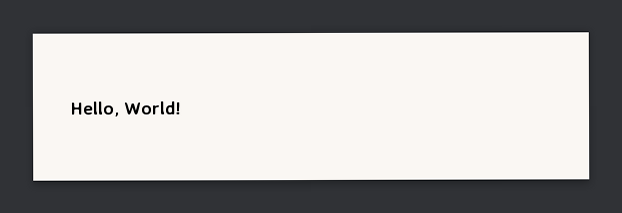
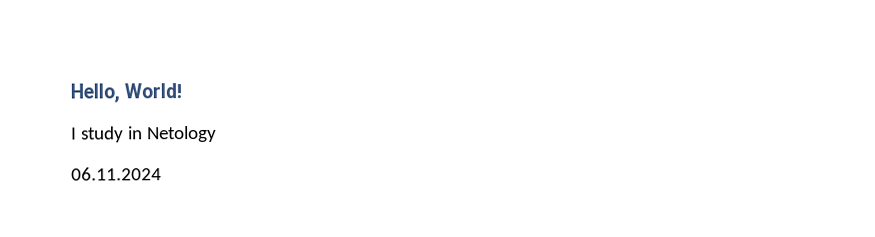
(182, 108) none -> [71,125,217,143] [71,167,162,181] // I study in Netology // 06.11.2024

